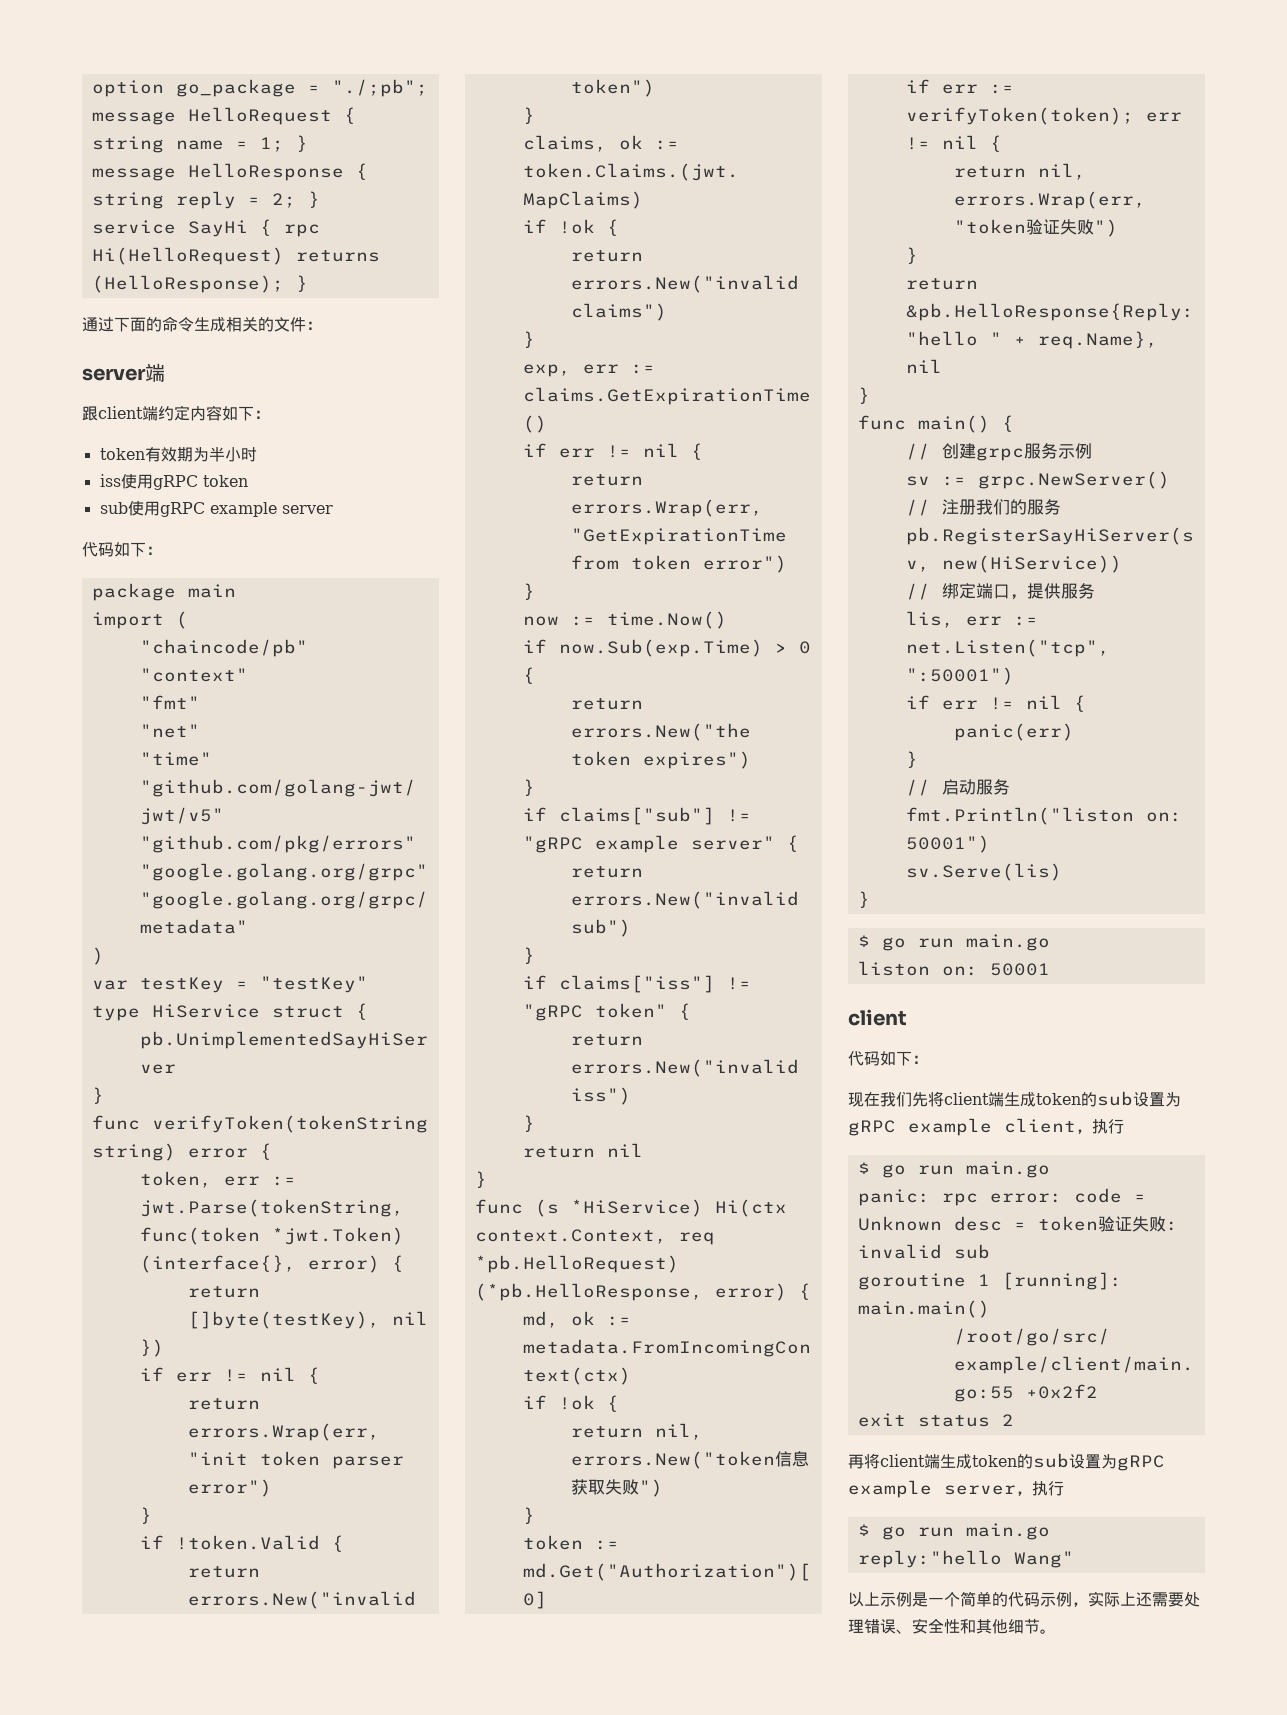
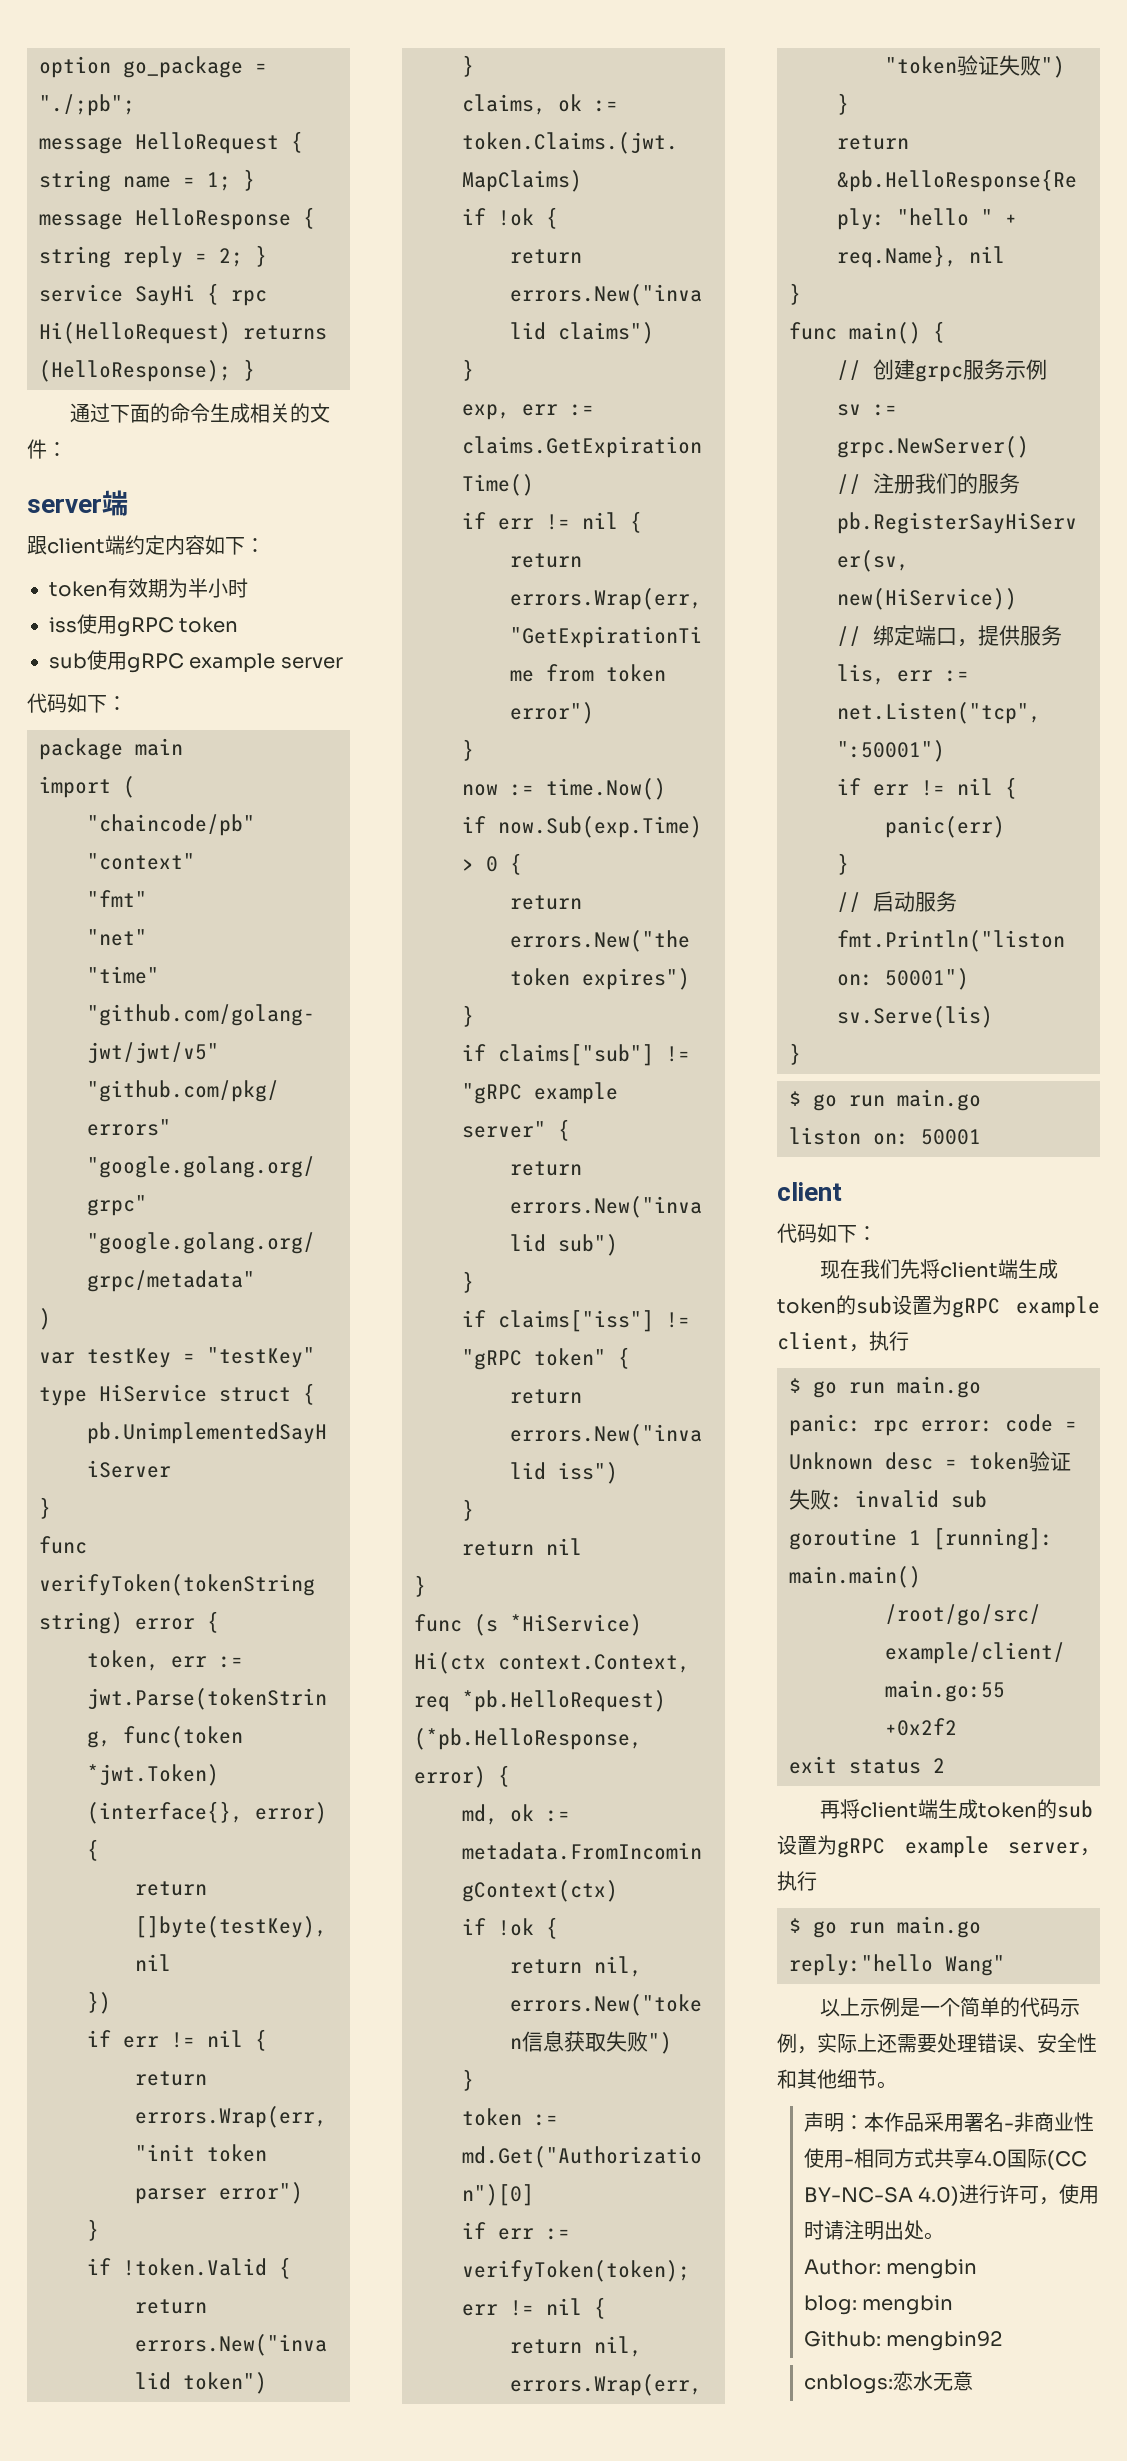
(1056, 1631) none -> [803,2112,1094,2132] [803,2148,1087,2170] [803,2184,1100,2206] [803,2220,944,2240] [803,2259,978,2279] [803,2295,954,2315] [803,2331,1003,2351] [803,2371,973,2394] // 声明：本作品采用署名-非商业性使用-相同方式共享4.0国际(CC BY-NC-SA 4.0)进行许可，使用时请注明出处。 // Author: mengbin // blog: mengbin // Github: mengbin92 // cnblogs:恋水无意

